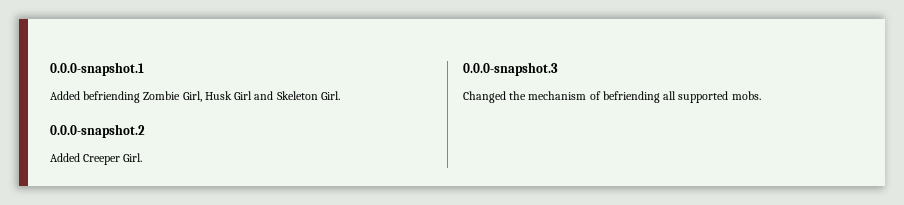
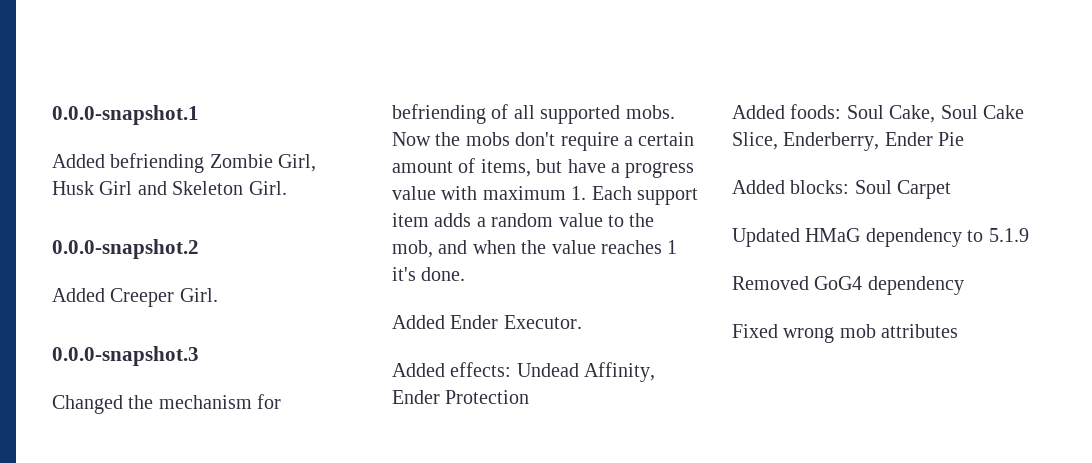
[589,91,761,103] of befriending all supported mobs. -> [257,394,282,409] [392,104,675,124] [392,132,695,151] [392,158,695,178] [392,186,698,205] [392,213,655,227] [392,240,678,258] [392,267,466,281] [392,315,582,329] [392,362,656,382] [392,390,530,404] [732,104,1024,123] [732,132,965,151] [732,180,952,199] [732,228,1029,247] [732,276,964,295] [732,324,959,343] for befriending of all supported mobs. Now the mobs don't require a certain amount of items, but have a progress value with maximum 1. Each support item adds a random value to the mob, and when the value reaches 1 it's done. // Added Ender Executor. // Added effects: Undead Affinity, Ender Protection // Added foods: Soul Cake, Soul Cake Slice, Enderberry, Ender Pie // Added blocks: Soul Carpet // Updated HMaG dependency to 5.1.9 // Removed GoG4 dependency // Fixed wrong mob attributes

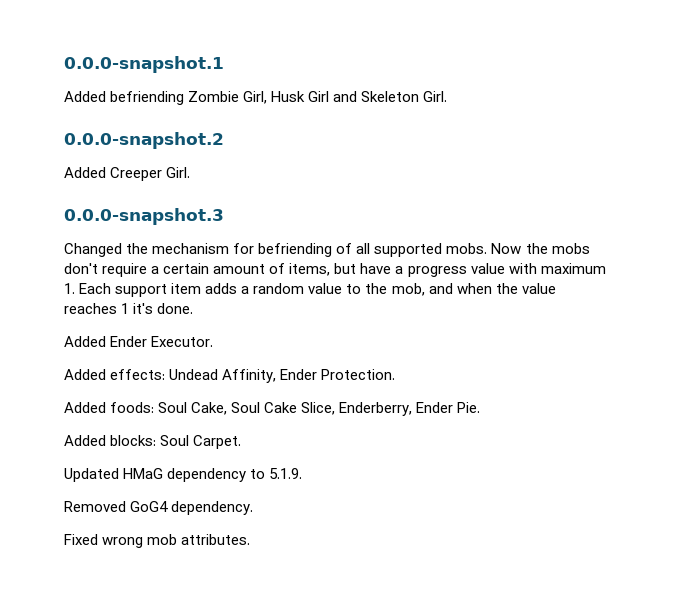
[445,390,530,404] Protection -> [321,369,396,380] Protection.
[938,132,965,146] Pie -> [457,402,481,413] Pie.
[897,180,952,199] Carpet -> [193,435,242,449] Carpet.
[988,228,1029,242] 5.1.9 -> [269,468,303,479] 5.1.9.
[867,276,964,295] dependency -> [171,501,254,515] dependency.
[881,324,959,338] attributes -> [181,534,251,545] attributes.

